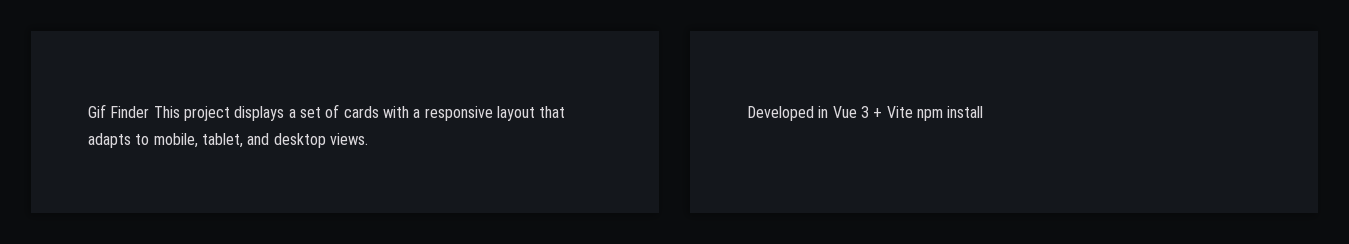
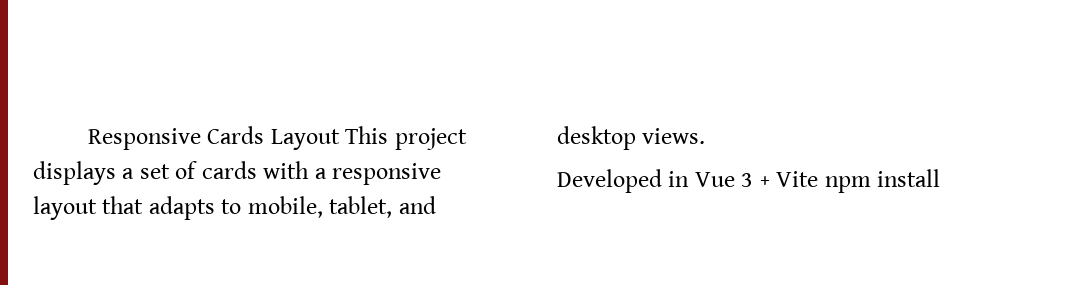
[88,104,150,118] Gif Finder -> [87,126,340,150] Responsive Cards Layout

